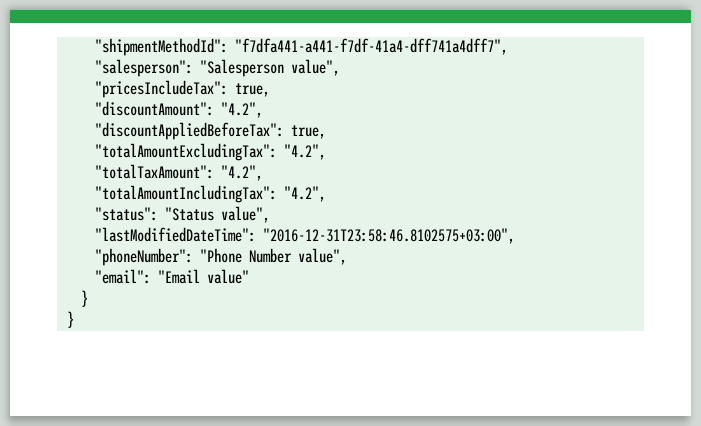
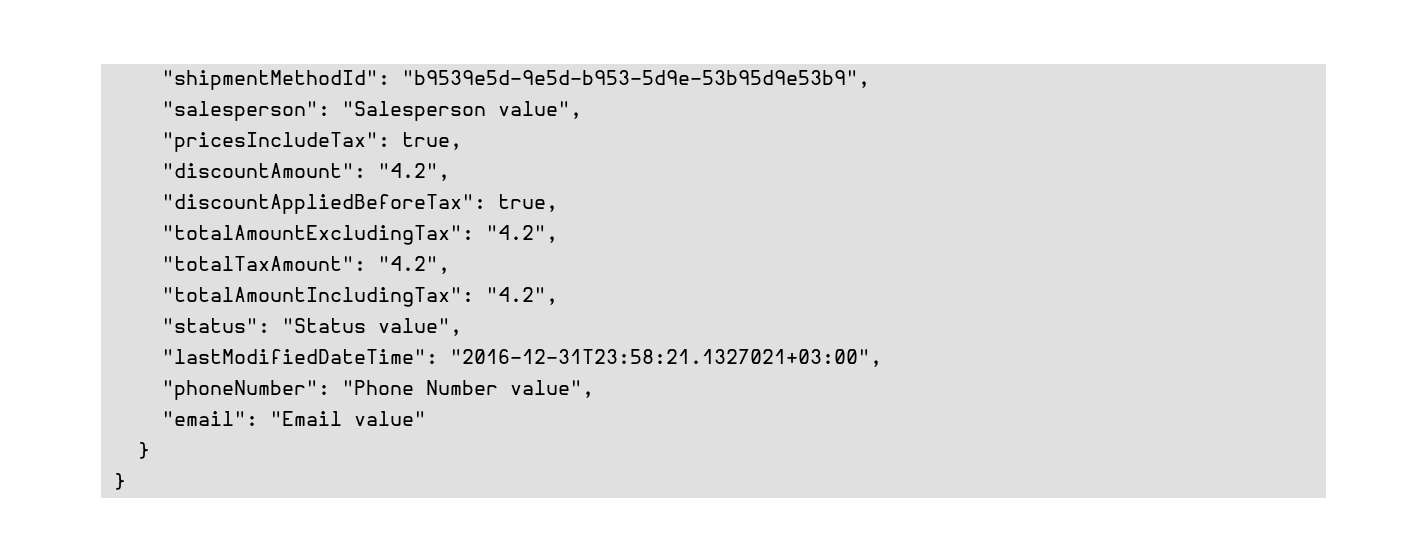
[235,38,509,55] "f7dfa441-a441-f7df-41a4-dff741a4dff7", -> [401,70,870,88] "b9539e5d-9e5d-b953-5d9e-53b95d9e53b9",
[263,228,516,244] "2016-12-31T23:58:46.8102575+03:00", -> [449,349,882,367] "2016-12-31T23:58:21.1327021+03:00",

